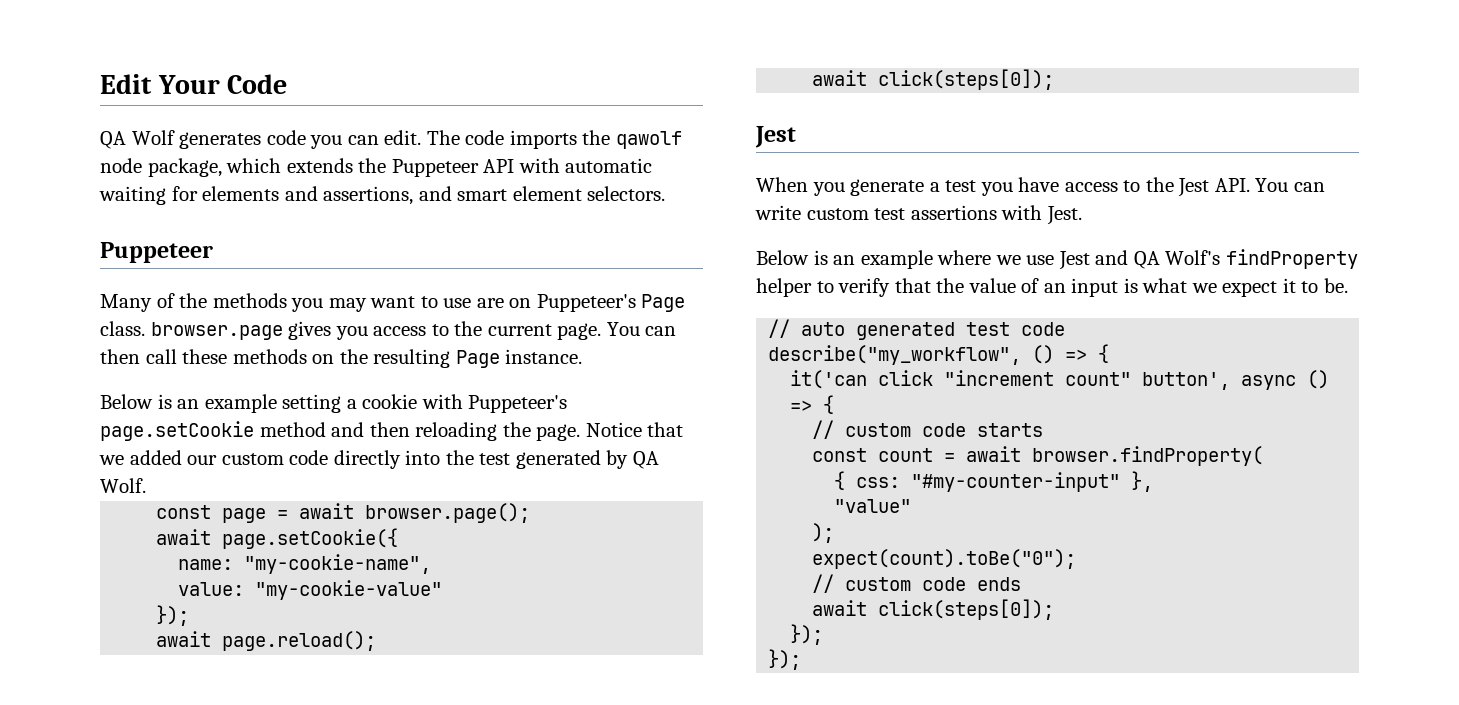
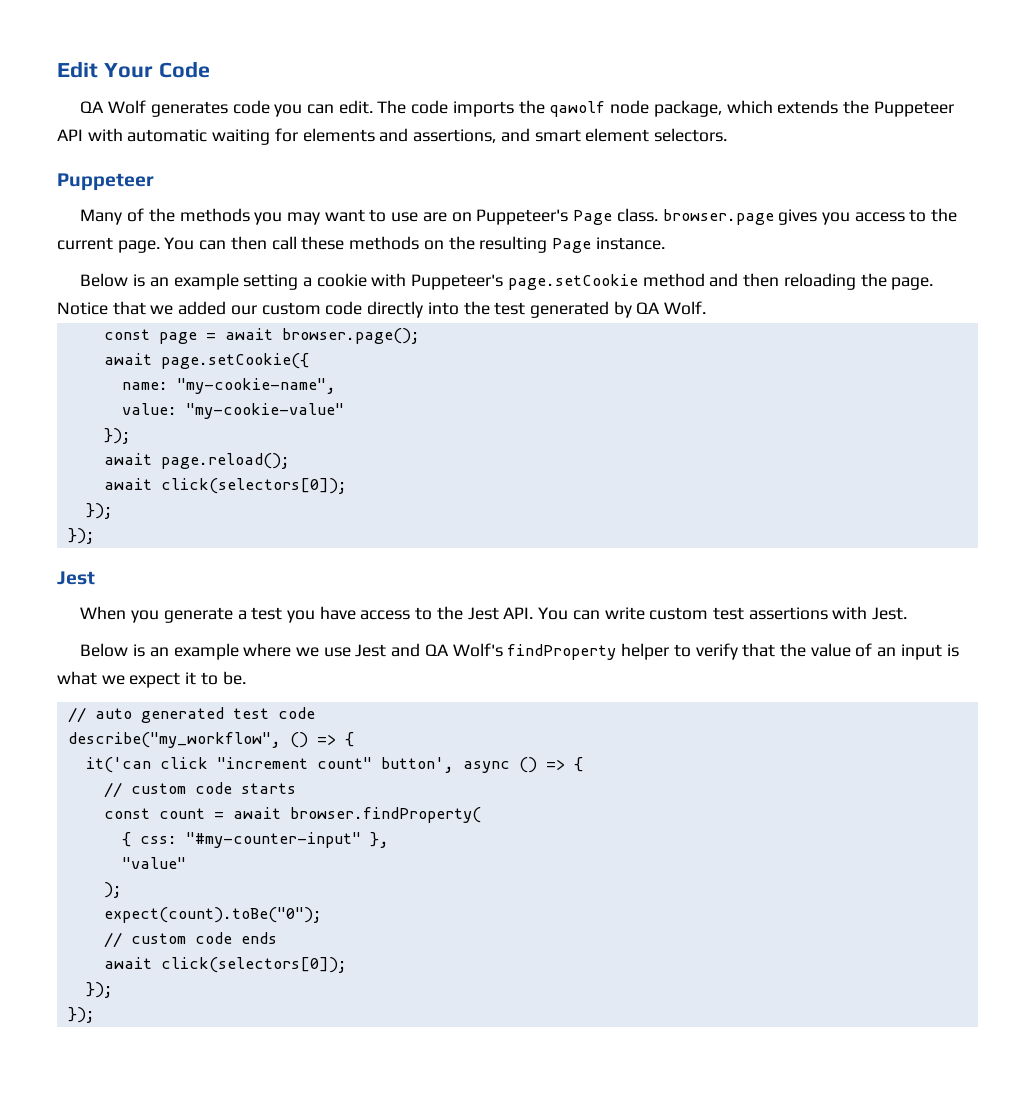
[878,69,1055,90] click(steps[0]); -> [160,478,347,494] [85,503,113,519] [67,528,95,544] click(selectors[0]); // }); // });
[878,599,1055,620] click(steps[0]); -> [160,957,347,973] click(selectors[0]);

